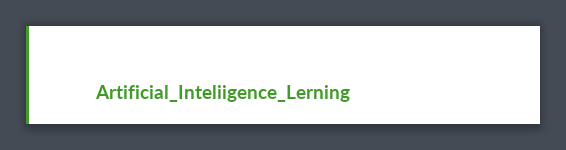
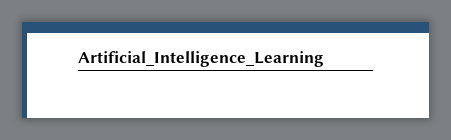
[95,85,350,102] Artificial_Inteliigence_Lerning -> [78,51,324,67] Artificial_Intelligence_Learning

